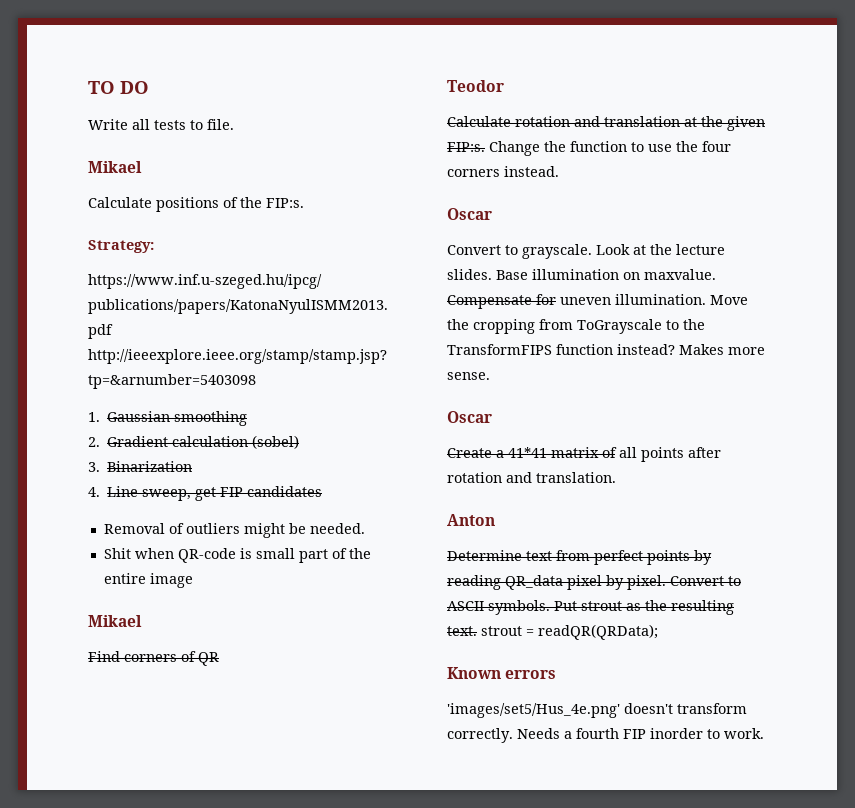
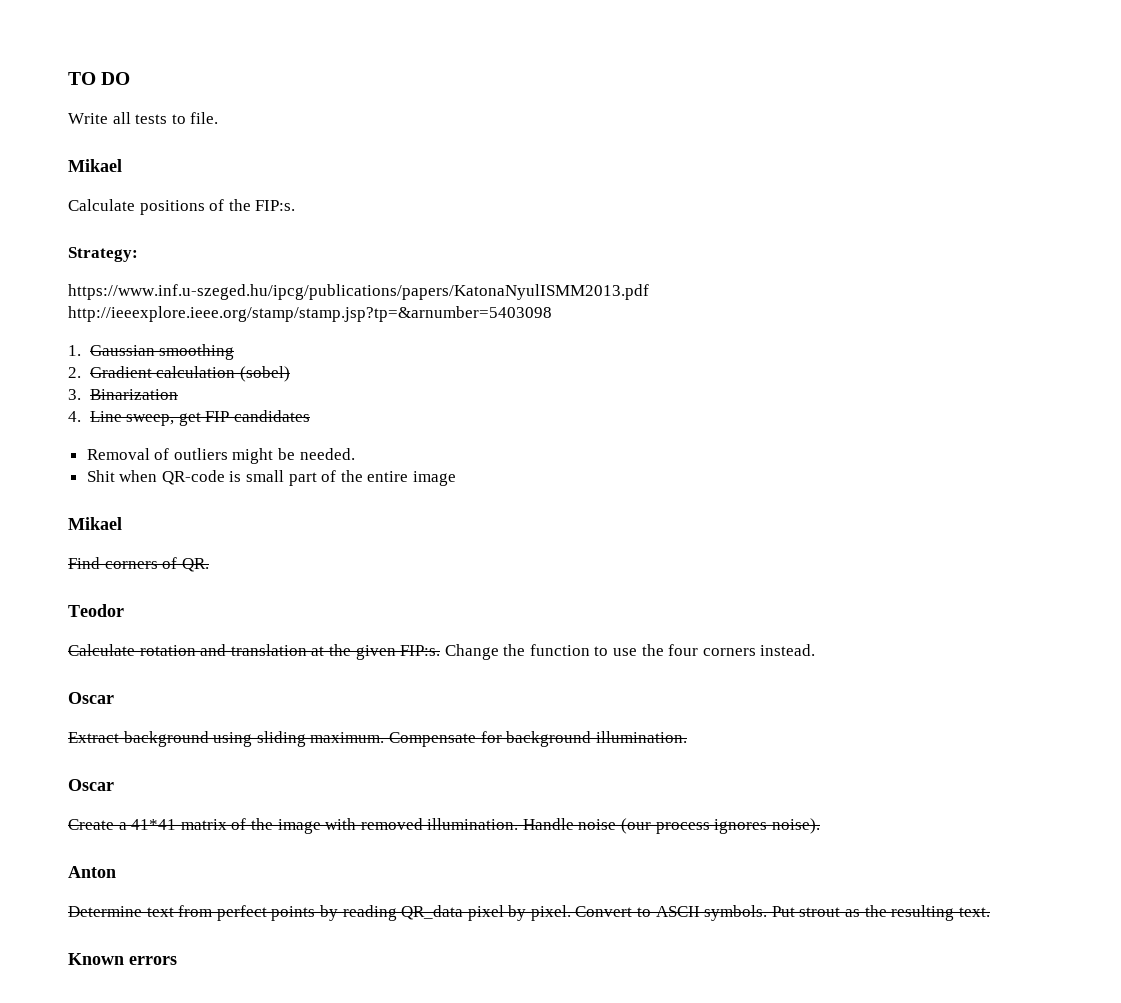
[198,652,219,666] QR -> [181,558,209,572] QR.
[447,244,725,259] [447,269,716,280] Convert to grayscale. Look at the lecture slides. Base illumination on maxvalue. -> [68,731,385,747] Extract background using sliding maximum.
[560,294,748,305] [447,319,705,334] [447,344,765,355] [447,372,490,380] uneven illumination. Move the cropping from ToGrayscale to the TransformFIPS function instead? Makes more sense. -> [506,731,687,747] background illumination.
[619,447,721,462] [447,472,616,483] all points after rotation and translation. -> [250,818,820,834] the image with removed illumination. Handle noise (our process ignores noise).
[481,624,658,640] strout = readQR(QRData); -> (990, 912) none
[447,703,747,718] [447,728,764,743] // 'images/set5/Hus_4e.png' doesn't transform correctly. Needs a fourth FIP inorder to work. -> (177, 960) none

